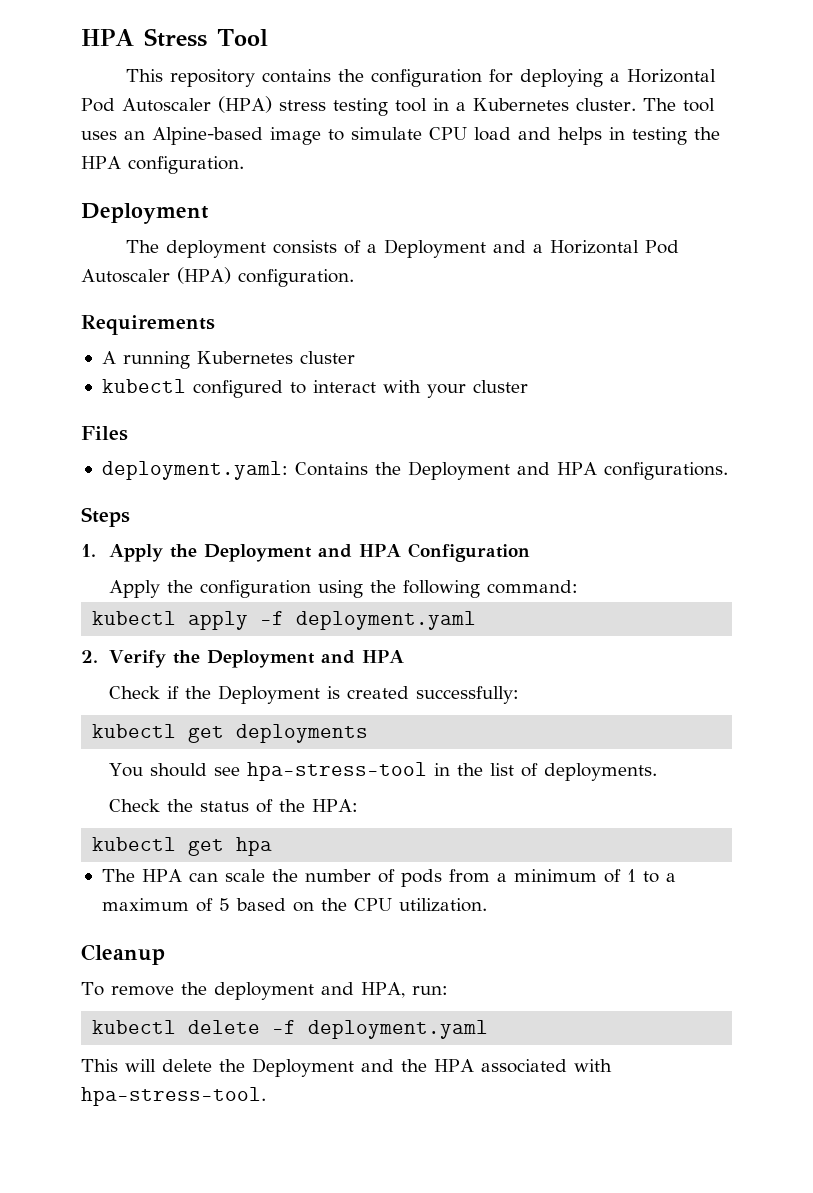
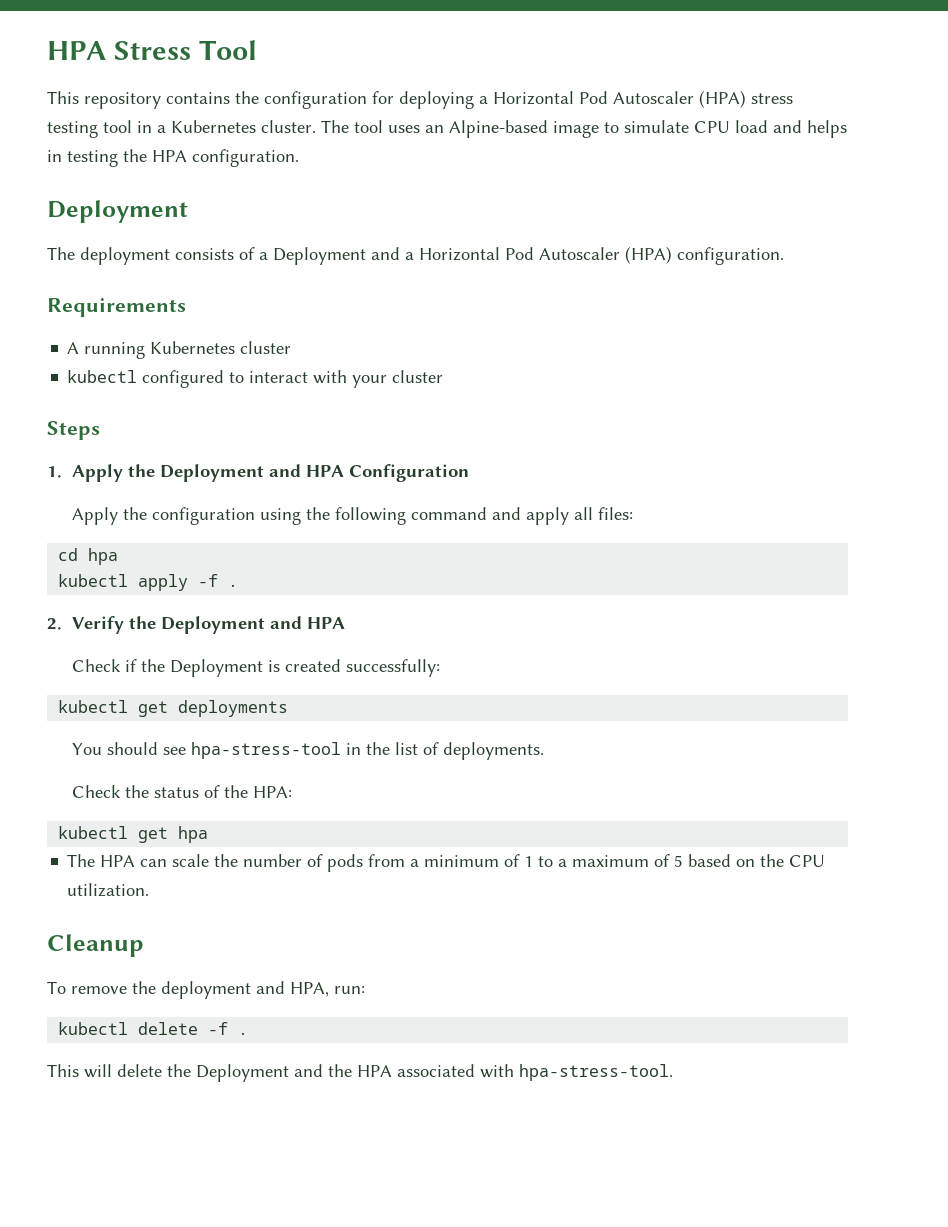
[81,426,128,441] [101,461,728,480] // Files // deployment.yaml: Contains the Deployment and HPA configurations. -> (444, 376) none
[486,580,578,594] command: -> [410,507,633,525] [58,548,119,565] command and apply all files: // cd hpa
[296,611,477,630] deployment.yaml -> [228,584,239,587] .
[308,1020,489,1039] deployment.yaml -> [238,1032,249,1035] .

